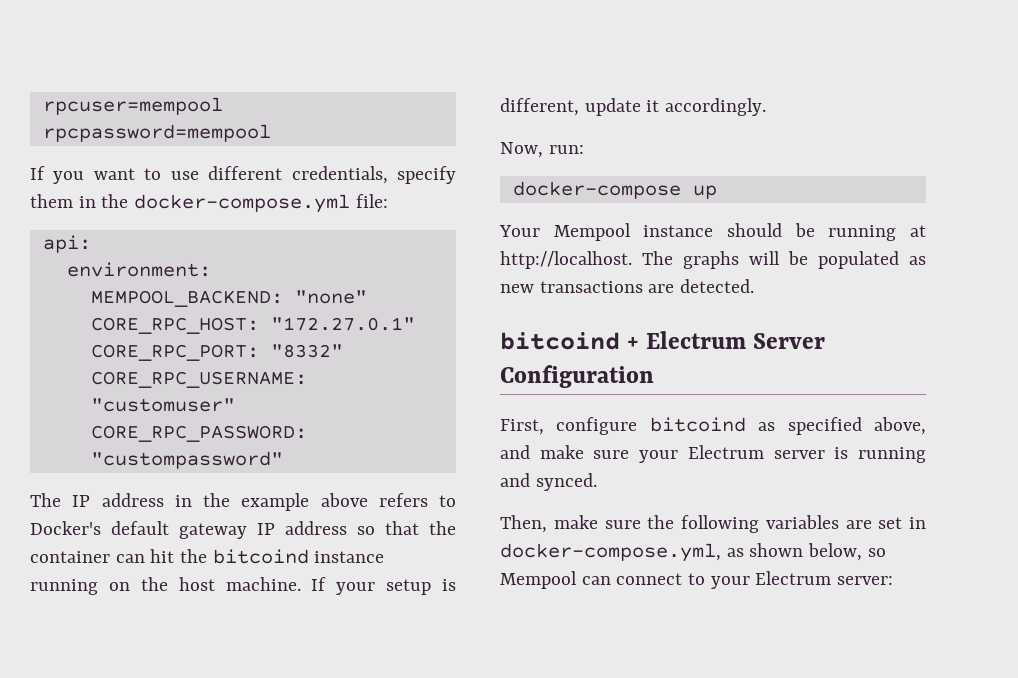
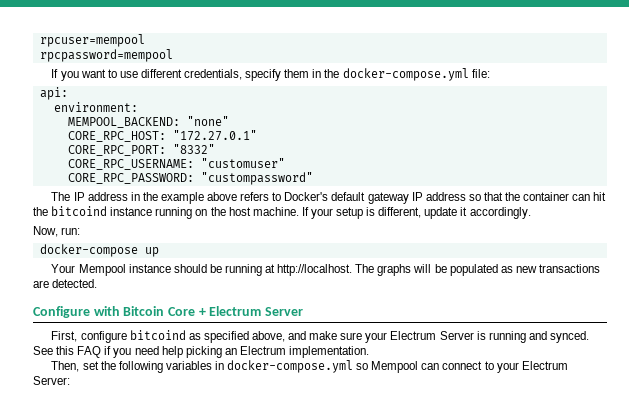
[500,332,620,350] bitcoind -> [33,306,195,318] Configure with Bitcoin Core
[500,365,654,388] Configuration -> (303, 311) none
[773,450,825,459] server -> [439,331,474,340] Server
(597, 482) none -> [33,346,370,358] See this FAQ if you need help picking an Electrum implementation.
[553,515,641,529] make sure -> [82,361,99,370] set
[845,517,926,529] [500,543,863,562] are set in docker-compose.yml, as shown below, -> [214,360,354,373] in docker-compose.yml
[837,576,894,585] server: -> [33,376,70,385] Server:

